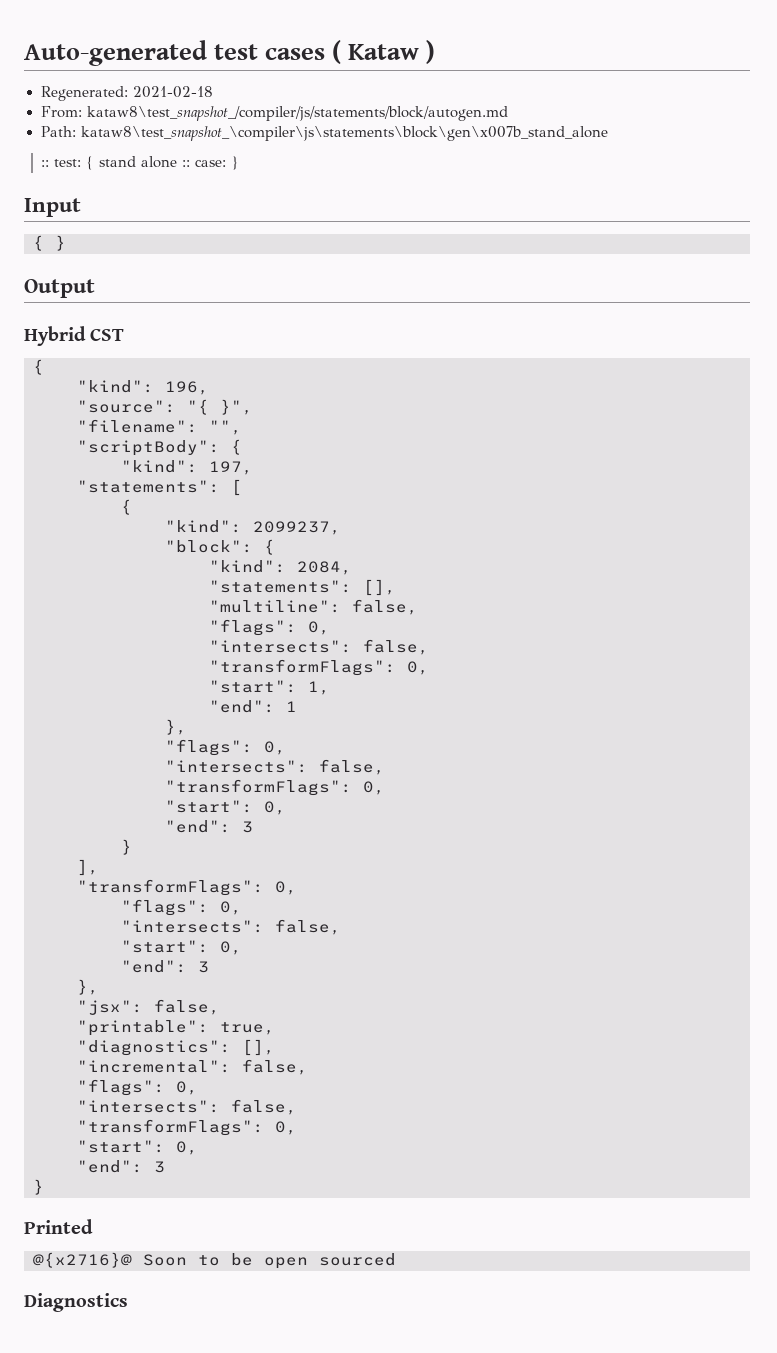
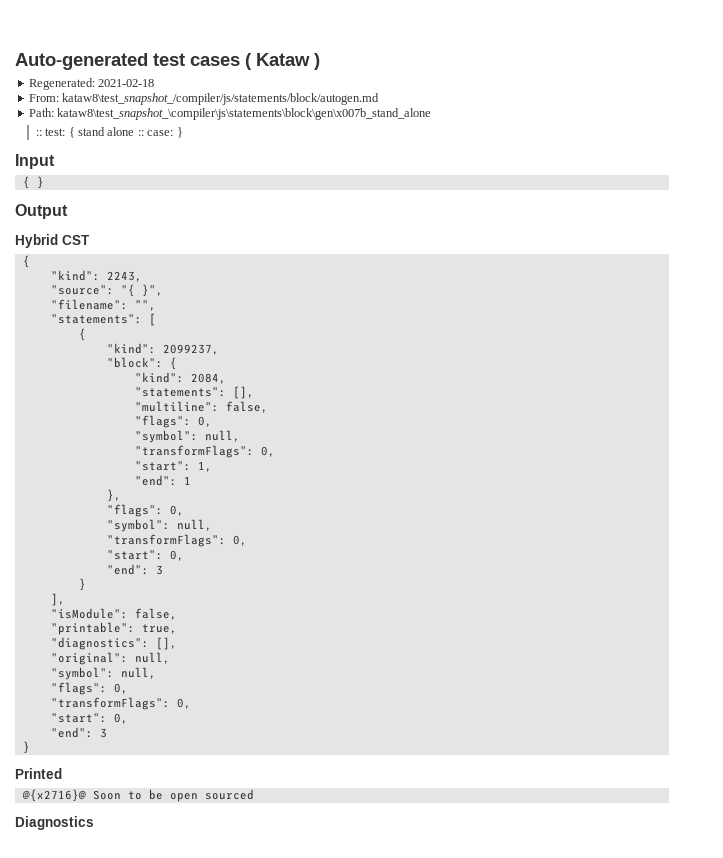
[165,381,209,395] 196, -> [106,271,142,282] 2243,
[77,439,242,456] [121,460,253,475] // "scriptBody": { // "kind": 197, -> (156, 305) none
[209,639,429,655] "intersects": false, -> [134,430,240,443] "symbol": null,
[165,759,385,775] "intersects": false, -> [106,519,212,532] "symbol": null,
[77,879,297,896] [121,899,242,916] [121,919,341,935] [121,940,242,955] [121,960,209,973] [77,979,99,995] [77,1000,143,1015] "transformFlags": 0, // "flags": 0, // "intersects": false, // "start": 0, // "end": 3 // }, // "jsx": -> [50,608,128,619] "isModule":
[77,1059,308,1075] [77,1079,198,1096] [77,1099,297,1115] "incremental": false, // "flags": 0, // "intersects": false, -> [50,652,170,665] [50,667,156,680] [50,682,128,695] "original": null, // "symbol": null, // "flags": 0,

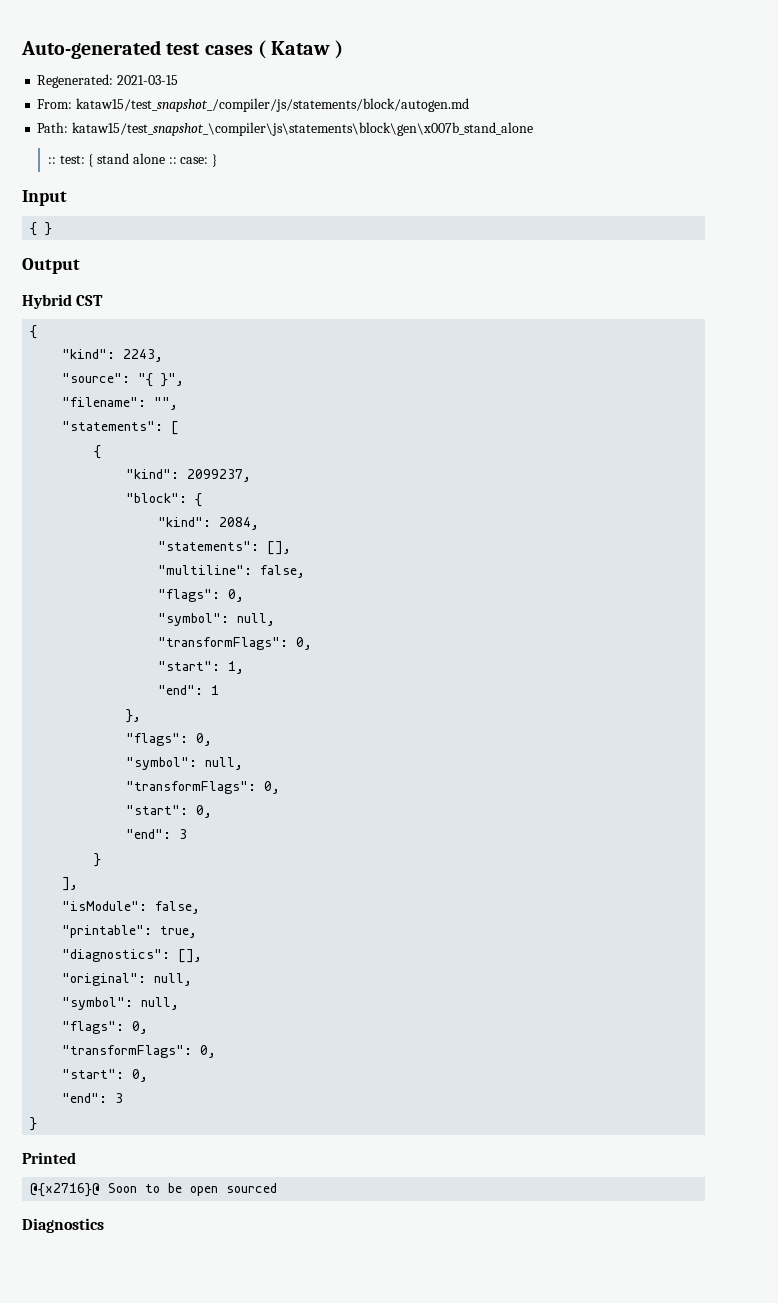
[98,79,155,87] 2021-02-18 -> [117,75,179,85] 2021-03-15
[62,93,380,105] kataw8\test_snapshot_/compiler/js/statements/block/autogen.md -> [76,98,470,112] kataw15/test_snapshot_/compiler/js/statements/block/autogen.md
[57,108,432,120] kataw8\test_snapshot_\compiler\js\statements\block\gen\x007b_stand_alone -> [72,122,534,136] kataw15/test_snapshot_\compiler\js\statements\block\gen\x007b_stand_alone

